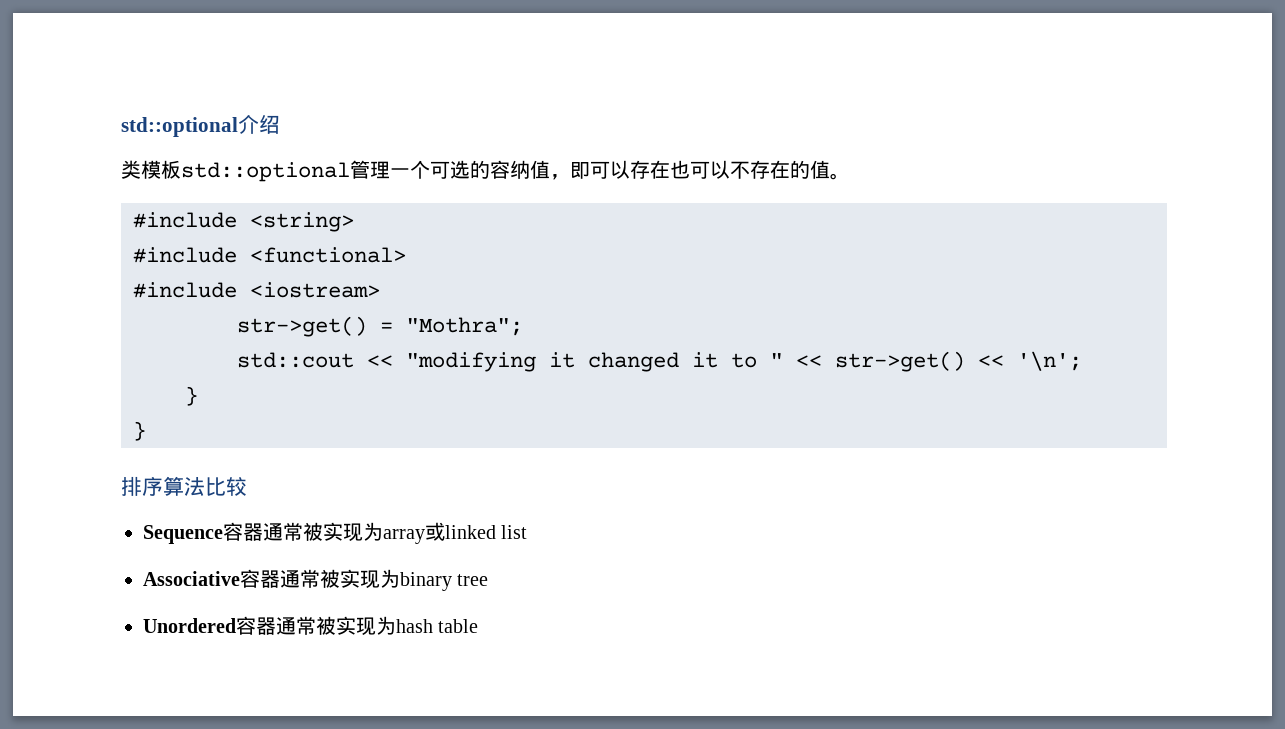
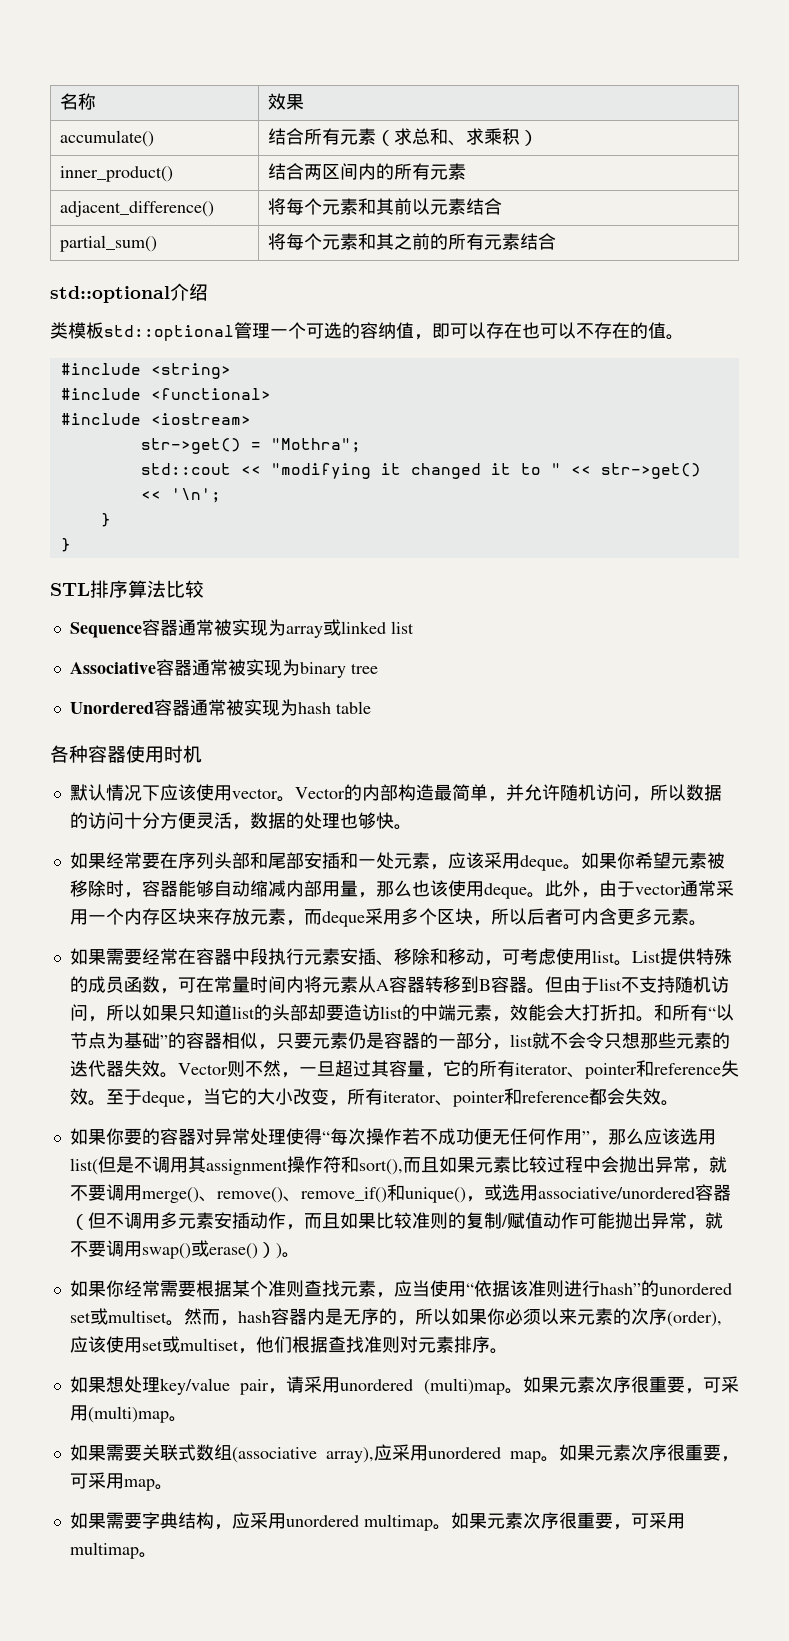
(121, 127) none -> [60,93,97,110] [268,93,305,110] [60,130,155,147] [268,128,539,146] [60,166,174,182] [268,163,467,180] [60,201,215,217] [268,198,503,215] [60,235,158,252] [268,233,557,250] 名称 | 效果 // accumulate() | 结合所有元素（求总和、求乘积） // inner_product() | 结合两区间内的所有元素 // adjacent_difference() | 将每个元素和其前以元素结合 // partial_sum() | 将每个元素和其之前的所有元素结合 //
(146, 431) none -> [50,583,90,596] STL
(479, 626) none -> [50,745,202,763] [69,784,722,802] [69,812,412,830] [69,852,725,871] [69,880,734,899] [69,908,707,927] [69,948,732,966] [69,976,729,994] [69,1004,734,1022] [69,1032,730,1050] [69,1060,739,1079] [69,1088,679,1107] [69,1128,716,1146] [69,1156,727,1175] [69,1184,731,1203] [69,1212,723,1230] [69,1240,300,1259] [69,1280,732,1298] [69,1308,722,1327] [69,1336,508,1354] [69,1376,739,1395] [69,1405,187,1423] [69,1444,739,1463] [69,1472,173,1491] [69,1512,685,1531] [69,1542,157,1559] // 各种容器使用时机 // 默认情况下应该使用vector。Vector的内部构造最简单，并允许随机访问，所以数据的访问十分方便灵活，数据的处理也够快。 // 如果经常要在序列头部和尾部安插和一处元素，应该采用deque。如果你希望元素被移除时，容器能够自动缩减内部用量，那么也该使用deque。此外，由于vector通常采用一个内存区块来存放元素，而deque采用多个区块，所以后者可内含更多元素。 // 如果需要经常在容器中段执行元素安插、移除和移动，可考虑使用list。List提供特殊的成员函数，可在常量时间内将元素从A容器转移到B容器。但由于list不支持随机访问，所以如果只知道list的头部却要造访list的中端元素，效能会大打折扣。和所有“以节点为基础”的容器相似，只要元素仍是容器的一部分，list就不会令只想那些元素的迭代器失效。Vector则不然，一旦超过其容量，它的所有iterator、pointer和reference失效。至于deque，当它的大小改变，所有iterator、pointer和reference都会失效。 // 如果你要的容器对异常处理使得“每次操作若不成功便无任何作用”，那么应该选用list(但是不调用其assignment操作符和sort(),而且如果元素比较过程中会抛出异常，就不要调用merge()、remove()、remove_if()和unique()，或选用associative/unordered容器（但不调用多元素安插动作，而且如果比较准则的复制/赋值动作可能抛出异常，就不要调用swap()或erase()）)。 // 如果你经常需要根据某个准则查找元素，应当使用“依据该准则进行hash”的unordered set或multiset。然而，hash容器内是无序的，所以如果你必须以来元素的次序(order),应该使用set或multiset，他们根据查找准则对元素排序。 // 如果想处理key/value pair，请采用unordered (multi)map。如果元素次序很重要，可采用(multi)map。 // 如果需要关联式数组(associative array),应采用unordered map。如果元素次序很重要，可采用map。 // 如果需要字典结构，应采用unordered multimap。如果元素次序很重要，可采用multimap。

